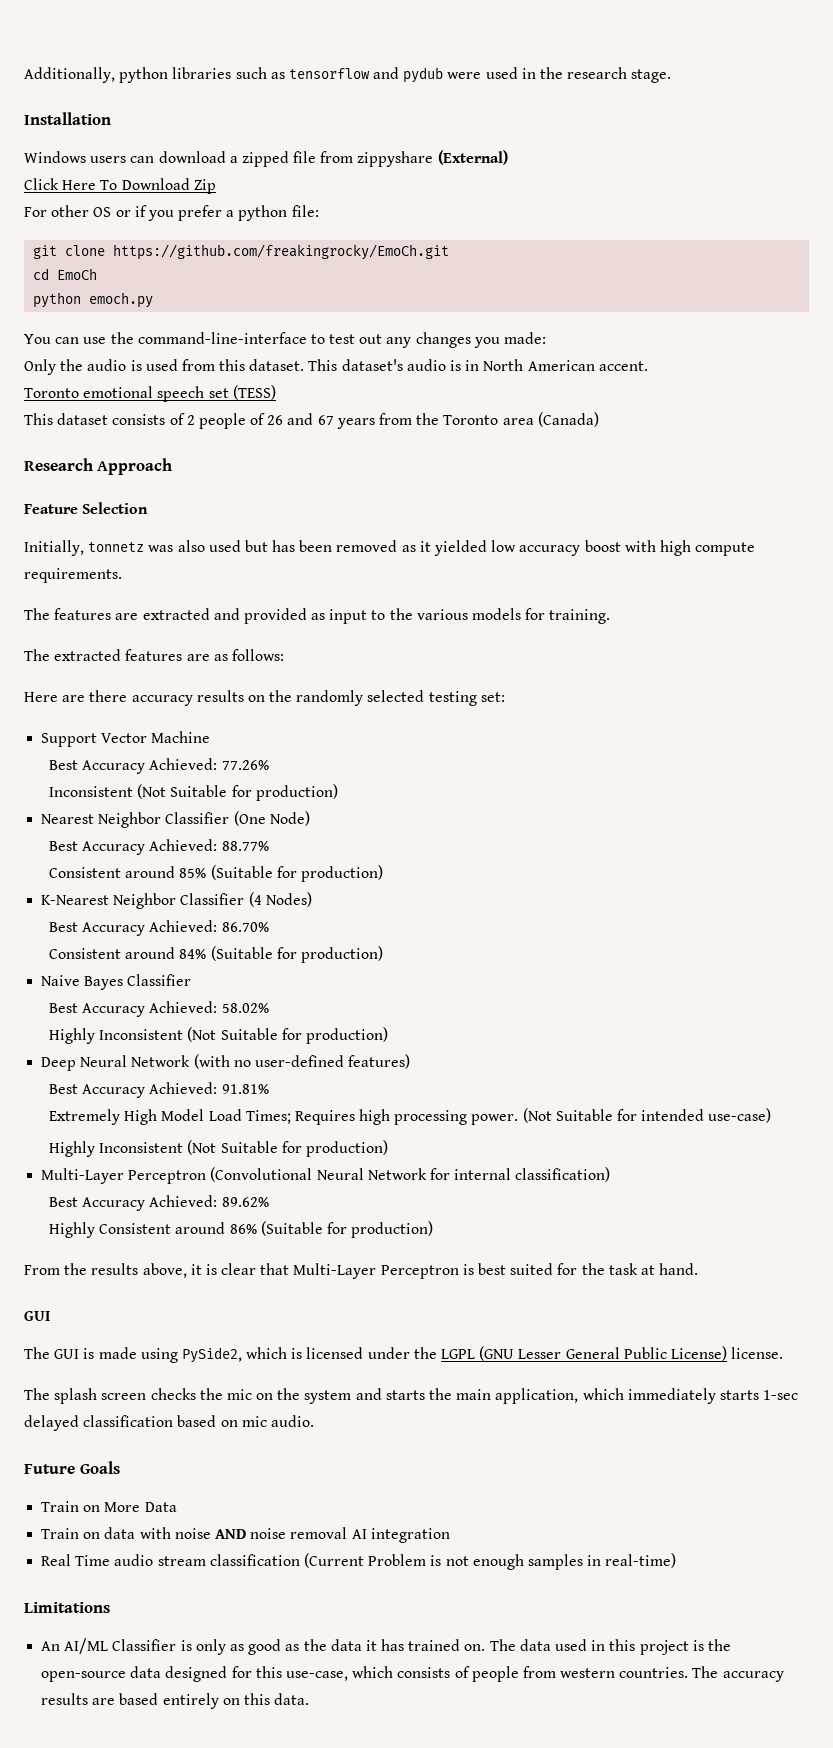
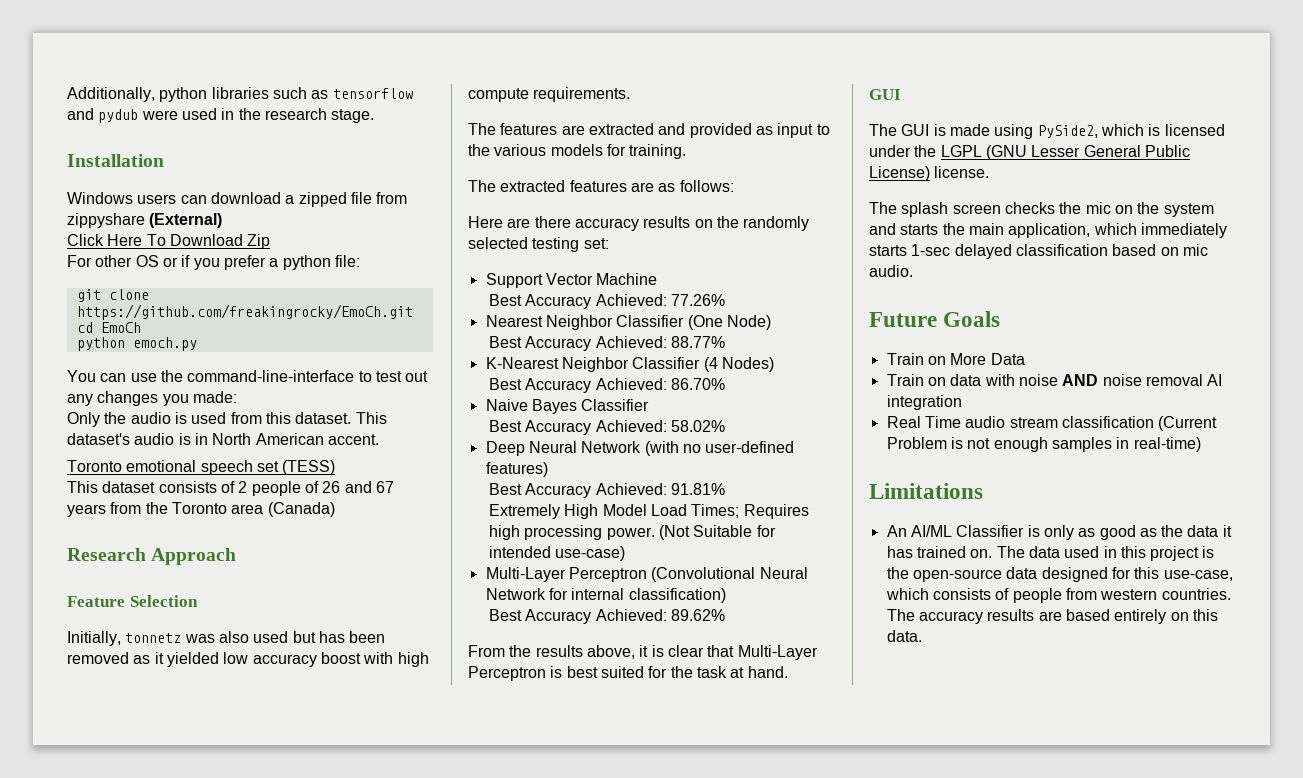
[49,784,338,801] // Inconsistent (Not Suitable for production) -> (725, 300) none
[49,865,383,882] // Consistent around 85% (Suitable for production) -> (725, 342) none
[49,946,383,963] // Consistent around 84% (Suitable for production) -> (725, 384) none
[49,1027,388,1044] // Highly Inconsistent (Not Suitable for production) -> (725, 426) none
[49,1140,388,1157] // Highly Inconsistent (Not Suitable for production) -> (626, 553) none
[49,1221,434,1238] // Highly Consistent around 86% (Suitable for production) -> (725, 615) none

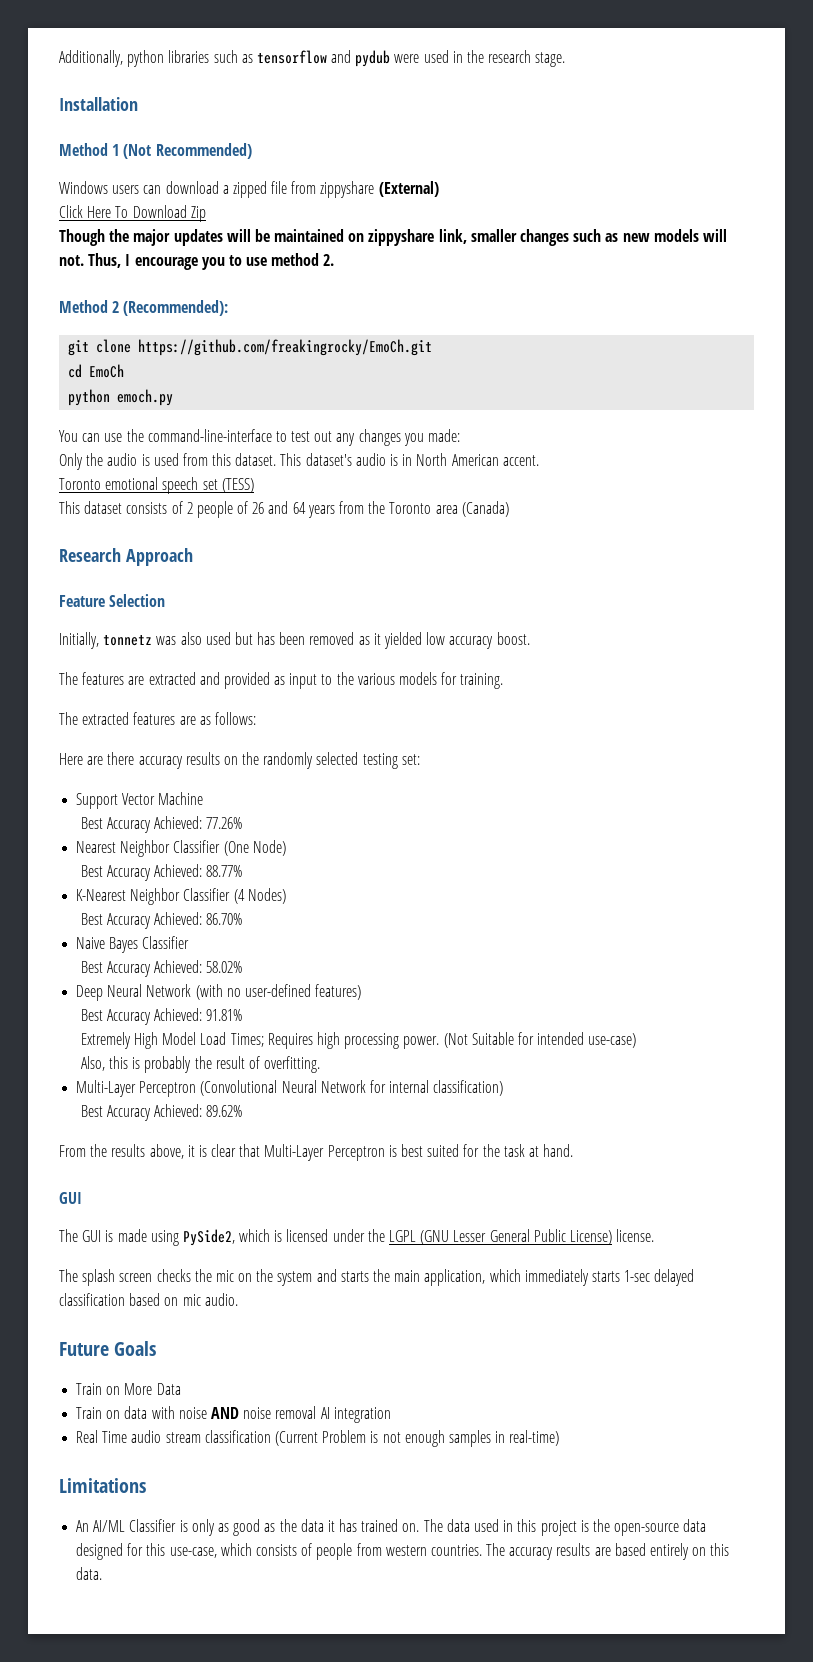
(164, 160) none -> [59,143,252,159] // Method 1 (Not Recommended)
[67,255,360,270] For other OS or if you prefer a python file: -> [59,229,727,246] [59,253,335,270] [59,300,229,316] Though the major updates will be maintained on zippyshare link, smaller changes such as new models will not. Thus, I encourage you to use method 2. // Method 2 (Recommended):
[375,481,394,493] 67 -> [292,502,306,514] 64
[320,652,429,667] [468,87,631,102] boost with high compute requirements. -> [496,632,530,645] boost.
(626, 553) none -> [80,1056,321,1073] // Also, this is probably the result of overfitting.

